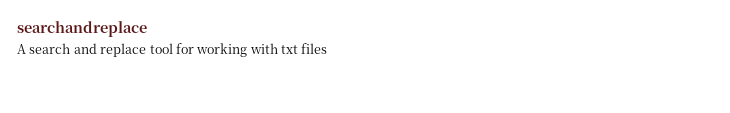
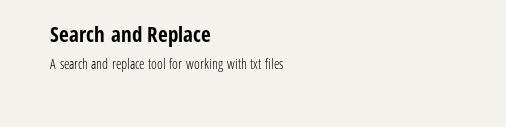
[17,21,147,37] searchandreplace -> [50,26,212,47] Search and Replace

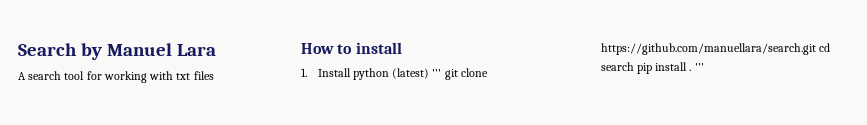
[110,26,212,47] and Replace -> [80,43,216,60] by Manuel Lara
[91,58,144,72] and replace -> (62, 75) none
(283, 63) none -> [301,42,402,54] [301,68,488,80] [600,43,830,55] [600,62,704,74] // How to install // 1. Install python (latest) ''' git clone https://github.com/manuellara/search.git cd search pip install . '''

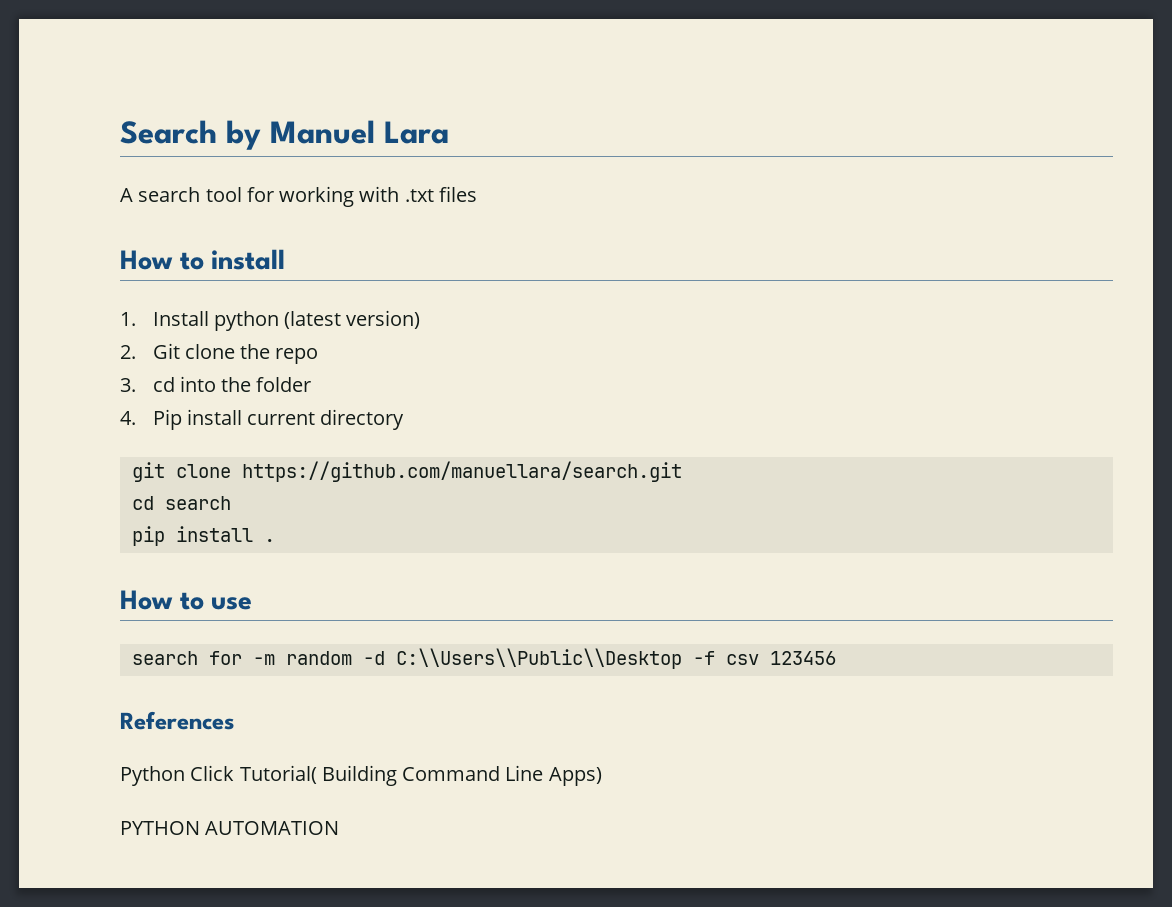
[176,73,191,80] txt -> [404,189,434,202] .txt
[392,68,442,79] (latest) ''' -> [284,310,421,329] [120,343,319,364] [120,376,312,392] [120,409,405,430] (latest version) // 2. Git clone the repo // 3. cd into the folder // 4. Pip install current directory //
(816, 49) none -> (682, 471) //
(634, 66) none -> (231, 503) //
[694,63,704,71] ''' -> [120,590,253,610] [131,648,836,669] [120,711,235,730] [120,765,602,786] [120,821,340,835] // How to use // search for -m random -d C:\\Users\\Public\\Desktop -f csv 123456 // References // Python Click Tutorial( Building Command Line Apps) // PYTHON AUTOMATION

